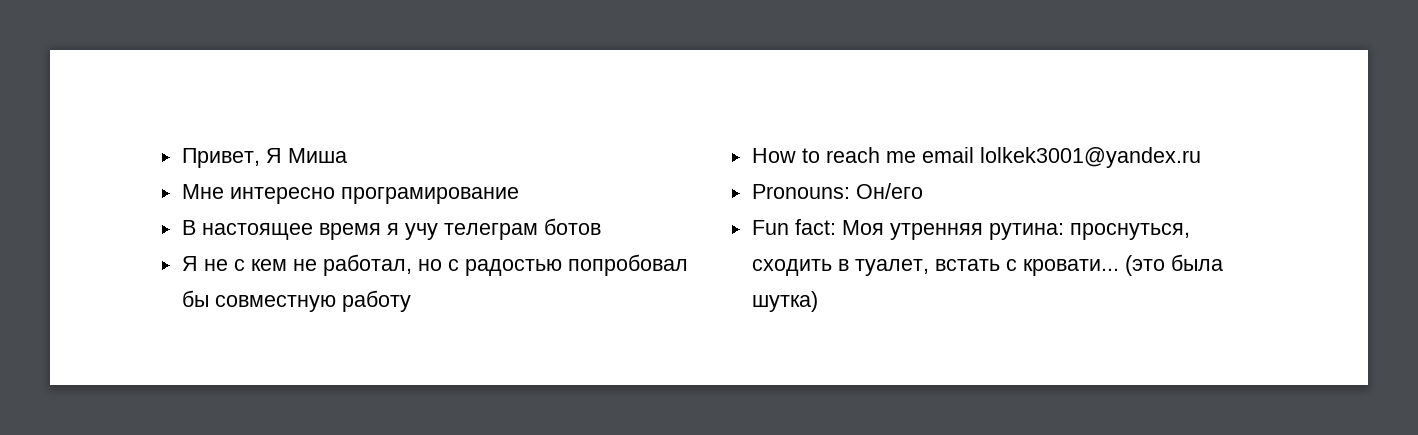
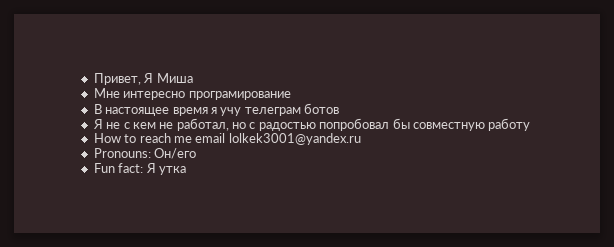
[841,220,1190,240] [751,254,1223,276] [751,291,818,312] Моя утренняя рутина: проснуться, сходить в туалет, встать с кровати... (это была шутка) -> [145,163,186,175] Я утка

